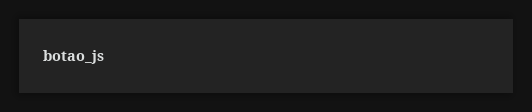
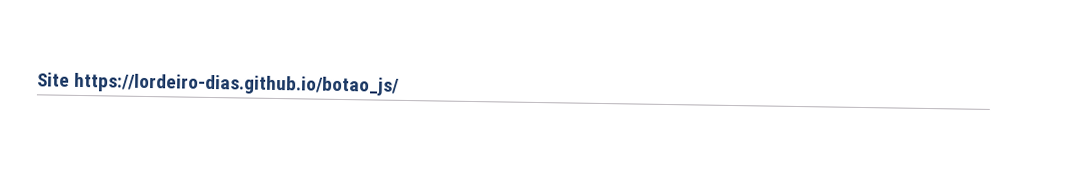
[43,50,104,64] botao_js -> [37,72,400,96] Site https://lordeiro-dias.github.io/botao_js/

